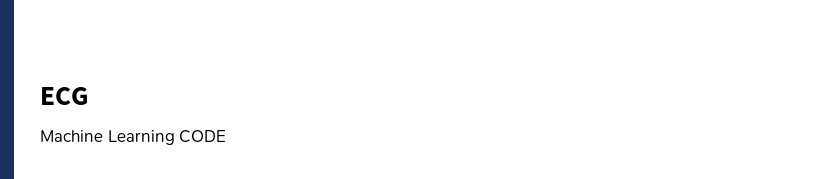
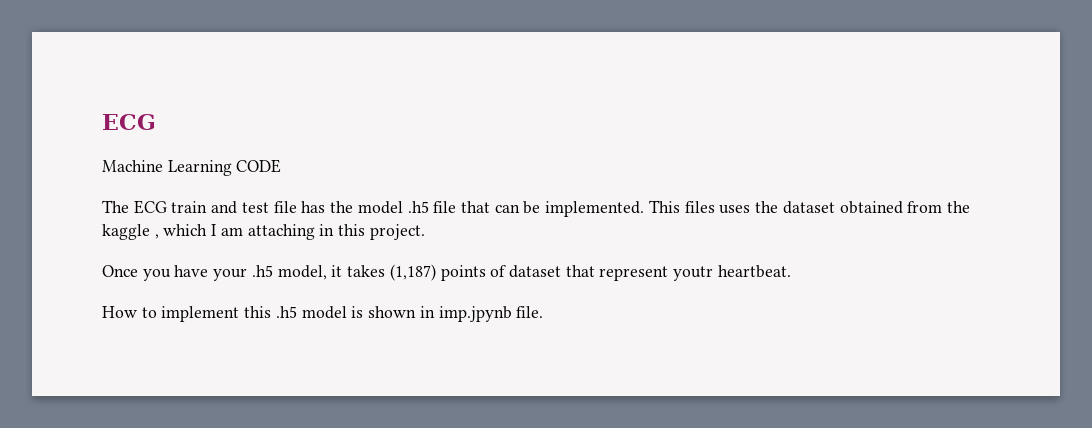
(227, 136) none -> [102,200,970,217] [102,224,425,240] [102,264,791,281] [102,306,544,322] // The ECG train and test file has the model .h5 file that can be implemented. This files uses the dataset obtained from the kaggle , which I am attaching in this project. // Once you have your .h5 model, it takes (1,187) points of dataset that represent youtr heartbeat. // How to implement this .h5 model is shown in imp.jpynb file.

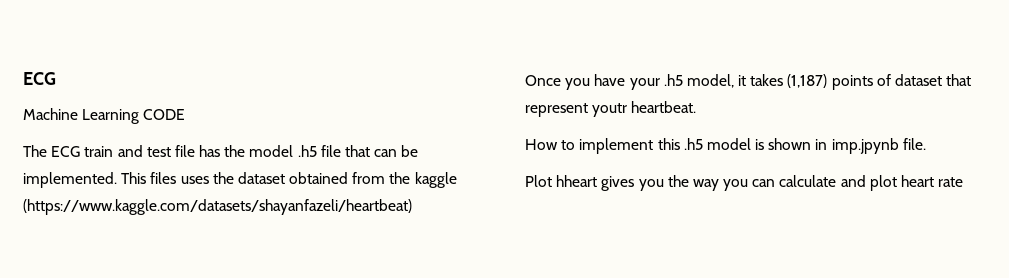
[154,224,425,240] , which I am attaching in this project. -> [23,199,412,215] (https://www.kaggle.com/datasets/shayanfazeli/heartbeat)
(544, 312) none -> [525,175,964,191] // Plot hheart gives you the way you can calculate and plot heart rate

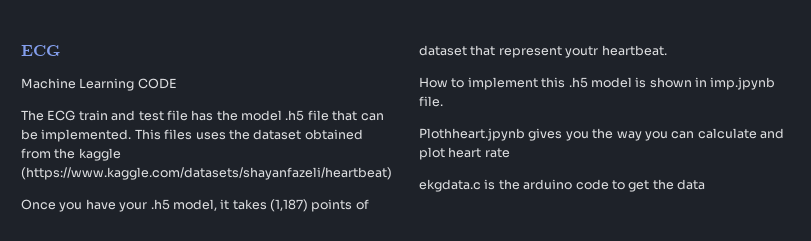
[525,175,598,187] Plot hheart -> [419,128,525,141] Plothheart.jpynb
(964, 182) none -> [419,179,705,192] // ekgdata.c is the arduino code to get the data

